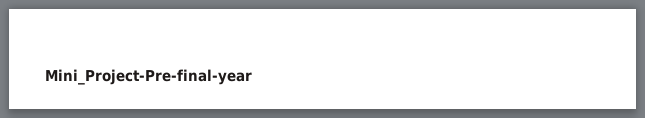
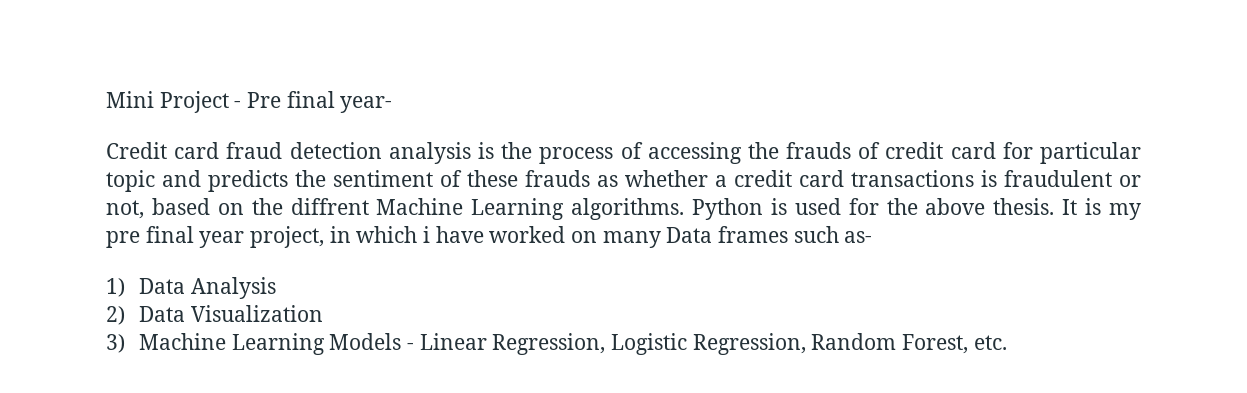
[45,69,252,85] Mini_Project-Pre-final-year -> [106,91,393,113] [106,142,1141,164] [106,170,1141,192] [106,198,1141,220] [106,226,873,248] [106,277,276,299] [106,305,323,325] [106,333,1007,355] Mini Project - Pre final year- // Credit card fraud detection analysis is the process of accessing the frauds of credit card for particular topic and predicts the sentiment of these frauds as whether a credit card transactions is fraudulent or not, based on the diffrent Machine Learning algorithms. Python is used for the above thesis. It is my pre final year project, in which i have worked on many Data frames such as- // 1) Data Analysis // 2) Data Visualization // 3) Machine Learning Models - Linear Regression, Logistic Regression, Random Forest, etc.

